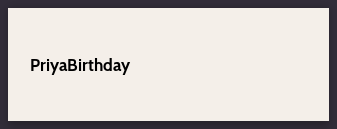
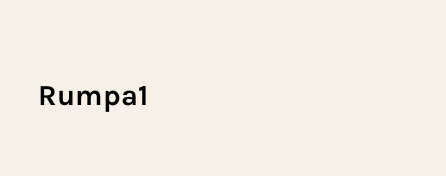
[30,58,131,75] PriyaBirthday -> [38,86,148,112] Rumpa1

